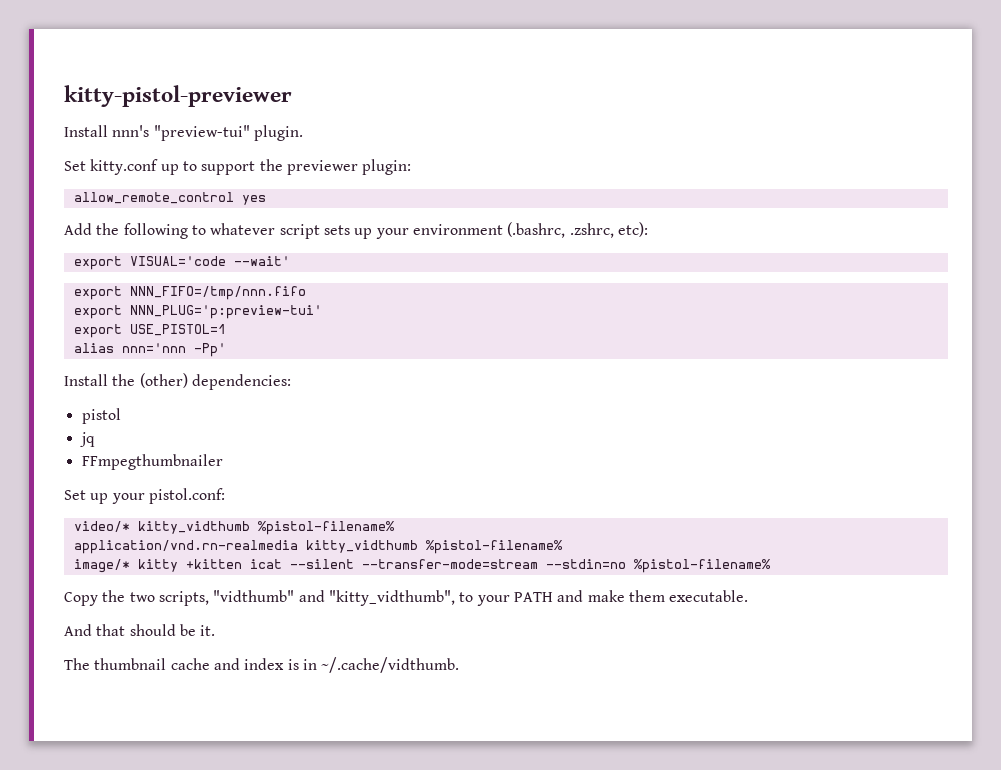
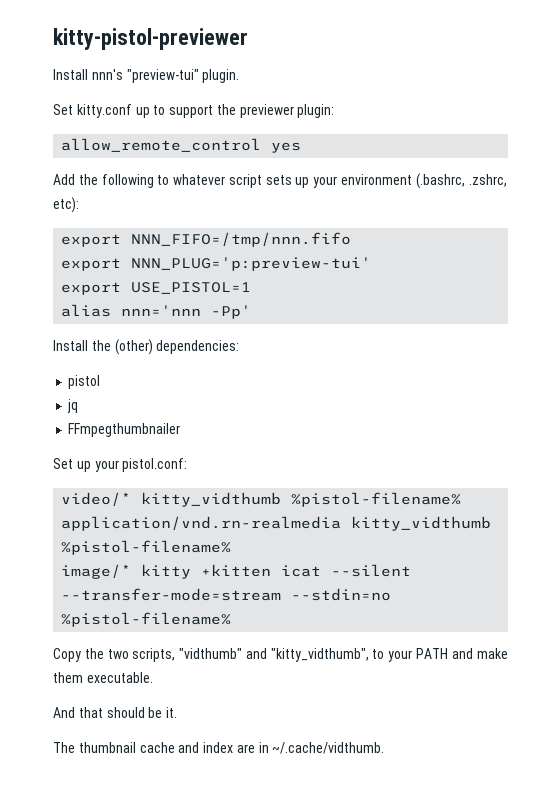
[73,256,290,270] // export VISUAL='code --wait' -> (79, 205) none
[287,659,299,670] is -> [236,744,255,753] are

